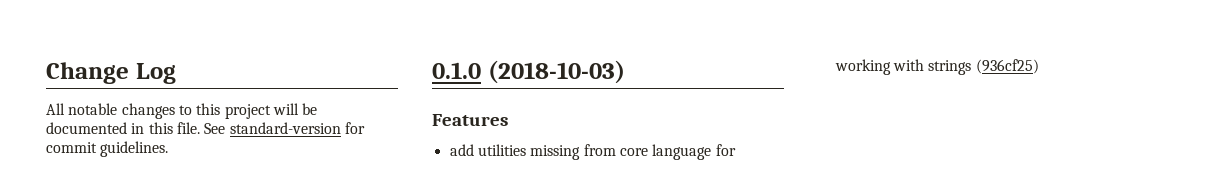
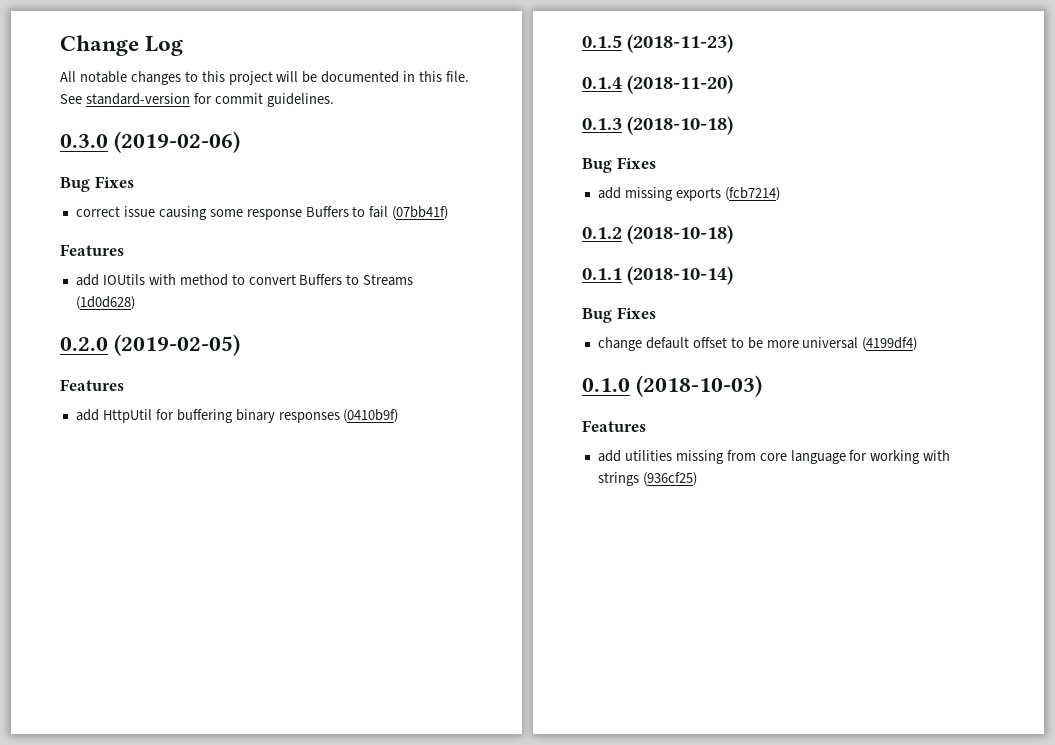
(169, 149) none -> [60,131,241,153] [60,176,134,192] [75,206,449,220] [60,244,124,256] [75,274,414,286] [75,296,135,310] [60,334,241,356] [60,379,124,391] [75,409,399,423] [582,34,734,53] [582,75,734,94] [582,116,734,135] [582,157,656,173] [597,187,780,201] [582,225,734,244] [582,266,734,285] [582,307,656,323] [597,337,918,351] // 0.3.0 (2019-02-06) // Bug Fixes // correct issue causing some response Buffers to fail (07bb41f) // Features // add IOUtils with method to convert Buffers to Streams (1d0d628) // 0.2.0 (2019-02-05) // Features // add HttpUtil for buffering binary responses (0410b9f) // 0.1.5 (2018-11-23) // 0.1.4 (2018-11-20) // 0.1.3 (2018-10-18) // Bug Fixes // add missing exports (fcb7214) // 0.1.2 (2018-10-18) // 0.1.1 (2018-10-14) // Bug Fixes // change default offset to be more universal (4199df4)

